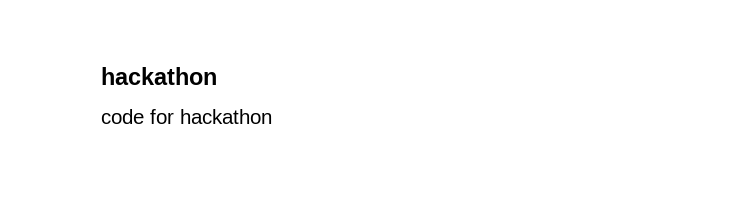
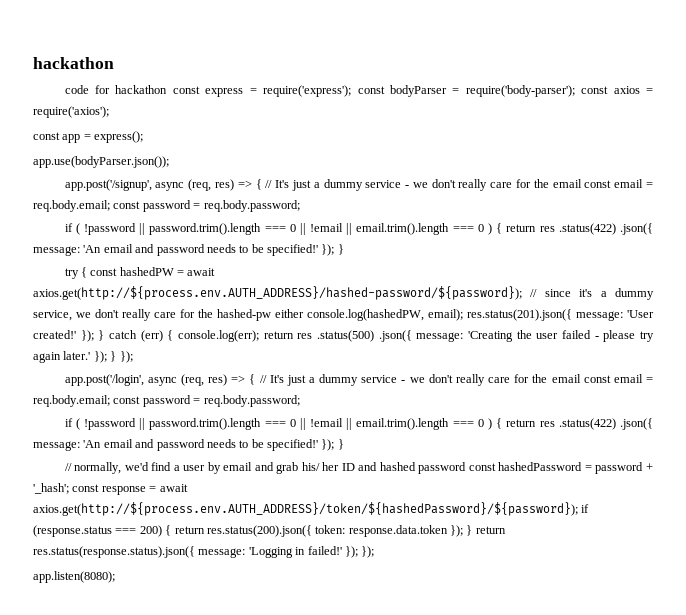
(272, 116) none -> [172,85,653,97] [33,106,109,118] [33,131,144,143] [33,156,169,168] [64,179,653,191] [33,200,300,212] [64,223,653,235] [33,244,344,256] [64,267,216,279] [33,286,654,300] [33,309,654,321] [33,330,654,342] [33,351,133,363] [64,374,654,386] [33,395,300,407] [64,418,653,430] [33,439,344,451] [64,462,653,474] [33,483,188,495] [33,502,590,516] [33,525,506,537] [33,546,375,558] [33,571,115,583] const express = require('express'); const bodyParser = require('body-parser'); const axios = require('axios'); // const app = express(); // app.use(bodyParser.json()); // app.post('/signup', async (req, res) => { // It's just a dummy service - we don't really care for the email const email = req.body.email; const password = req.body.password; // if ( !password || password.trim().length === 0 || !email || email.trim().length === 0 ) { return res .status(422) .json({ message: 'An email and password needs to be specified!' }); } // try { const hashedPW = await axios.get(http://${process.env.AUTH_ADDRESS}/hashed-password/${password}); // since it's a dummy service, we don't really care for the hashed-pw either console.log(hashedPW, email); res.status(201).json({ message: 'User created!' }); } catch (err) { console.log(err); return res .status(500) .json({ message: 'Creating the user failed - please try again later.' }); } }); // app.post('/login', async (req, res) => { // It's just a dummy service - we don't really care for the email const email = req.body.email; const password = req.body.password; // if ( !password || password.trim().length === 0 || !email || email.trim().length === 0 ) { return res .status(422) .json({ message: 'An email and password needs to be specified!' }); } // // normally, we'd find a user by email and grab his/ her ID and hashed password const hashedPassword = password + '_hash'; const response = await axios.get(http://${process.env.AUTH_ADDRESS}/token/${hashedPassword}/${password}); if (response.status === 200) { return res.status(200).json({ token: response.data.token }); } return res.status(response.status).json({ message: 'Logging in failed!' }); }); // app.listen(8080);

